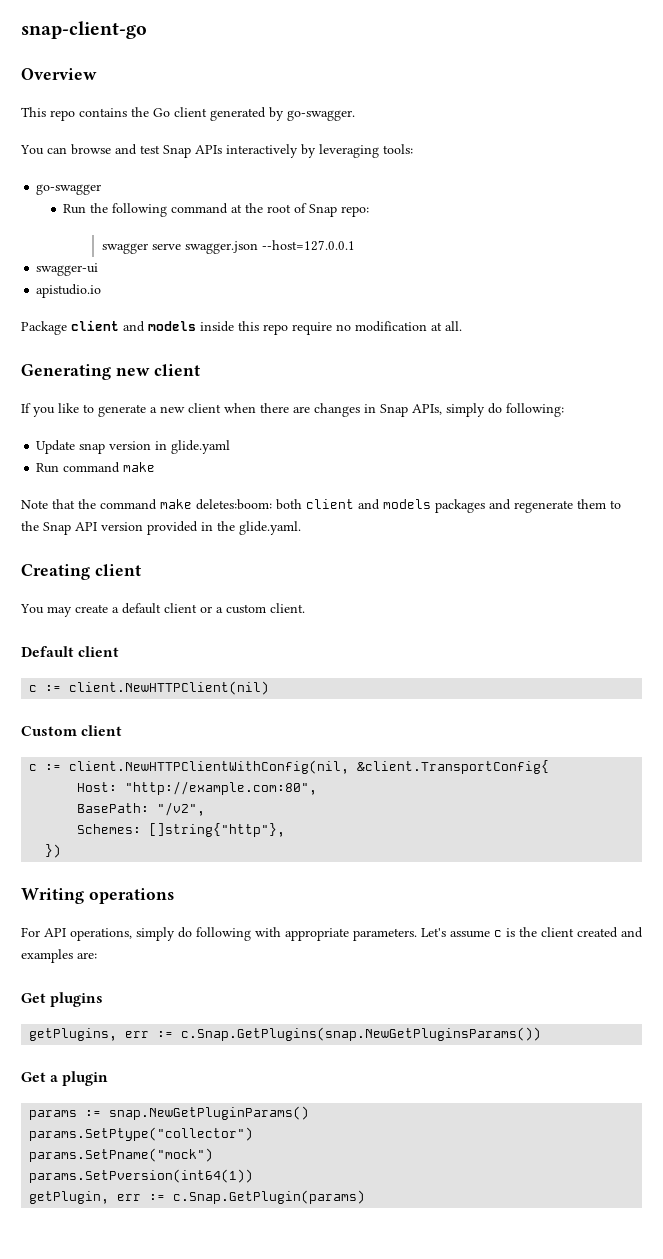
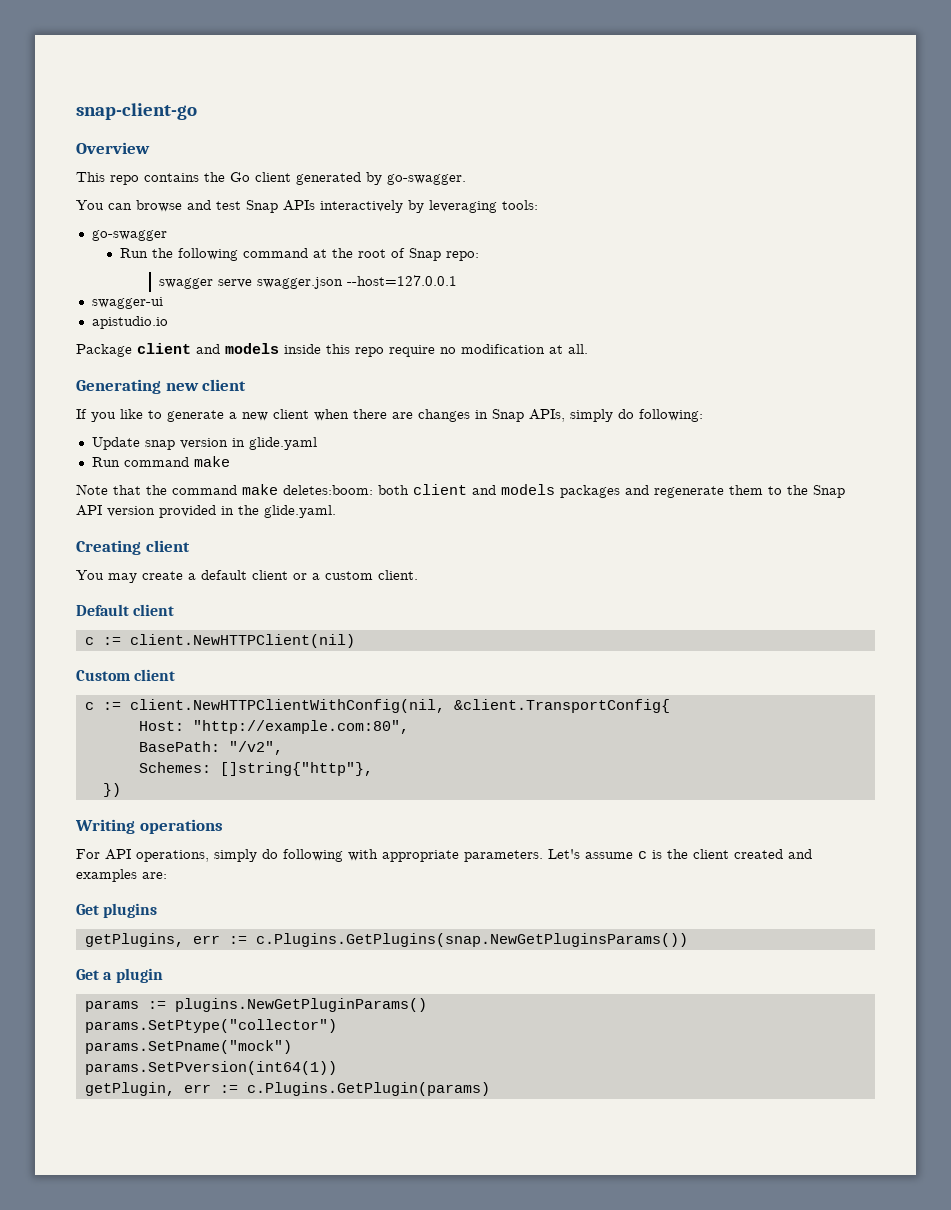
[181,1027,542,1041] c.Snap.GetPlugins(snap.NewGetPluginsParams()) -> [255,933,688,947] c.Plugins.GetPlugins(snap.NewGetPluginsParams())
[109,1106,310,1120] snap.NewGetPluginParams() -> [174,998,427,1012] plugins.NewGetPluginParams()
[173,1190,366,1204] c.Snap.GetPlugin(params) -> [246,1082,490,1096] c.Plugins.GetPlugin(params)

